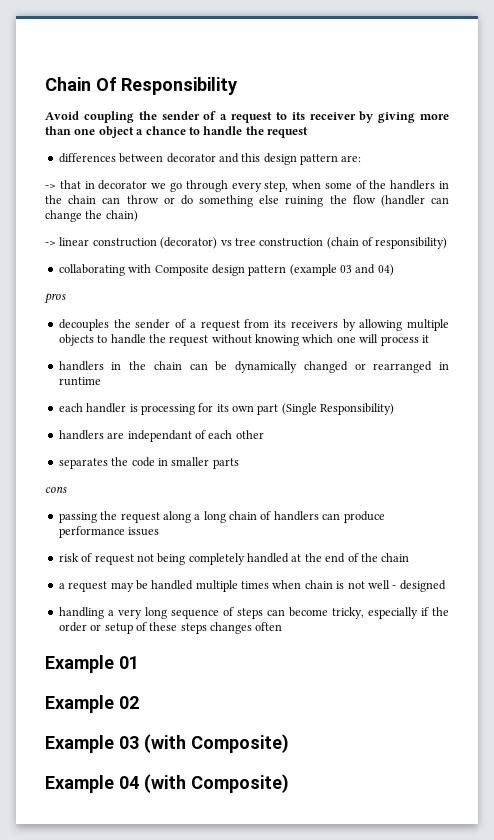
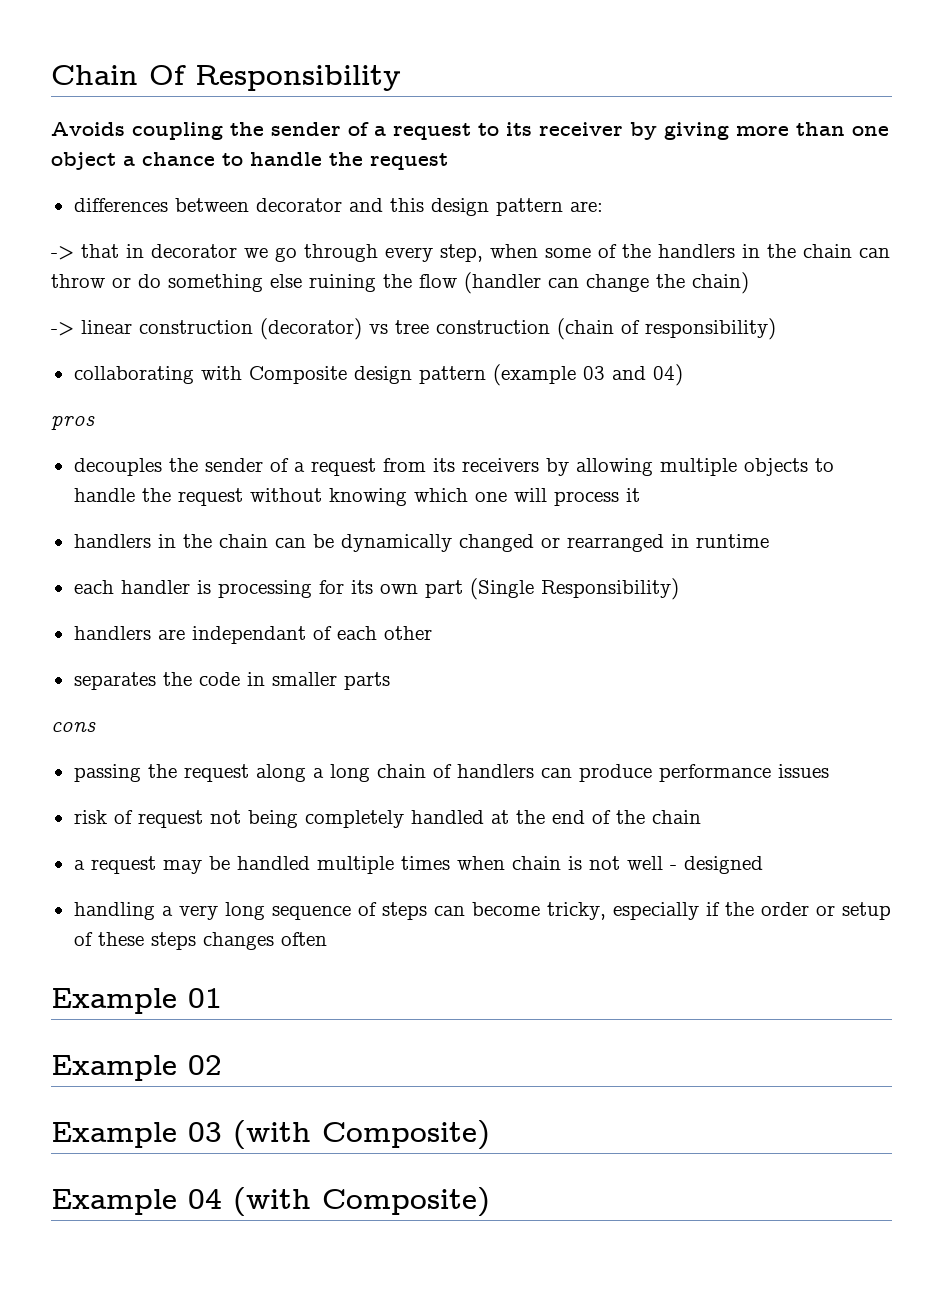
[45,111,79,120] Avoid -> [51,122,125,136] Avoids

